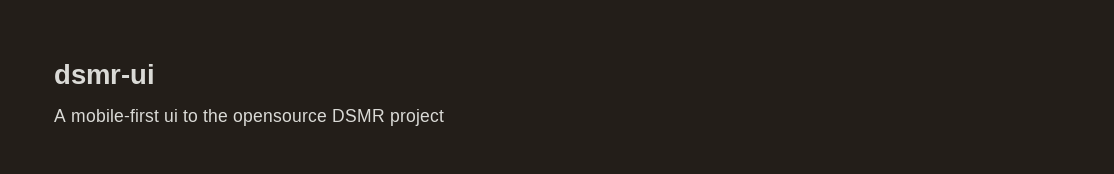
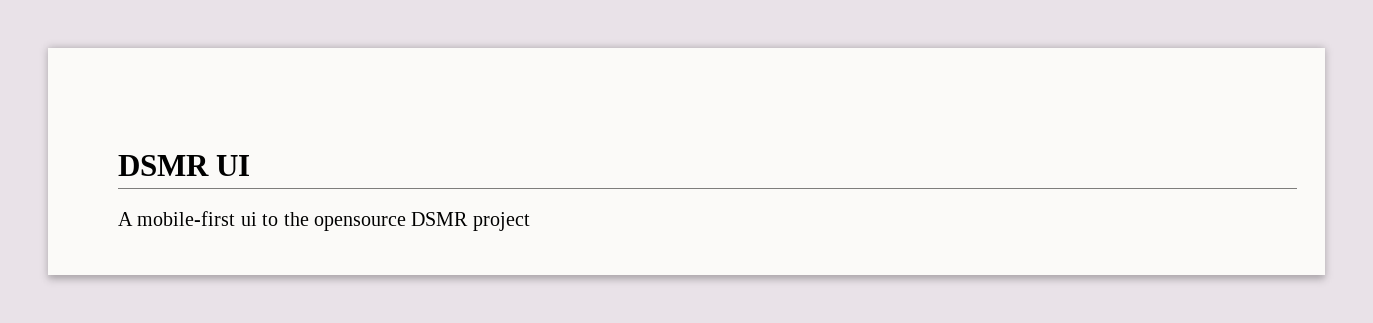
[54,64,155,84] dsmr-ui -> [118,155,251,176] DSMR UI

